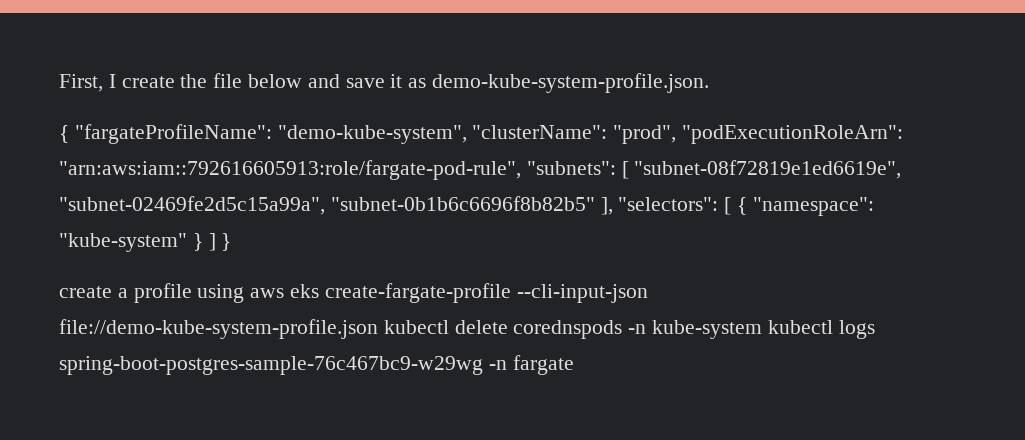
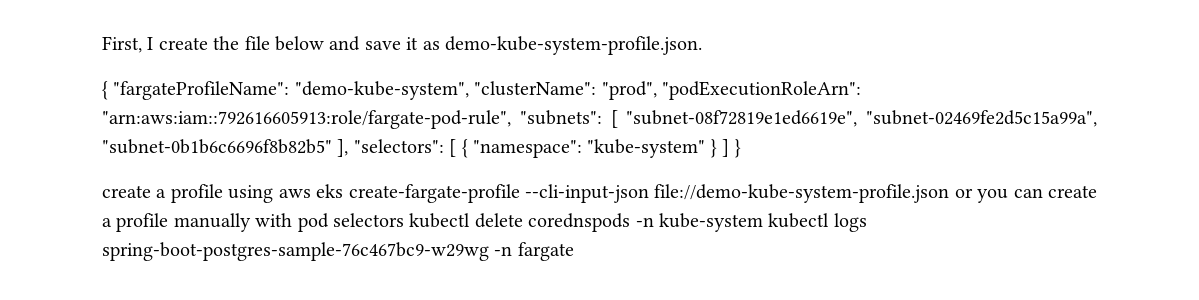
(378, 329) none -> [954,185,1097,203] [102,213,404,232] or you can create a profile manually with pod selectors

